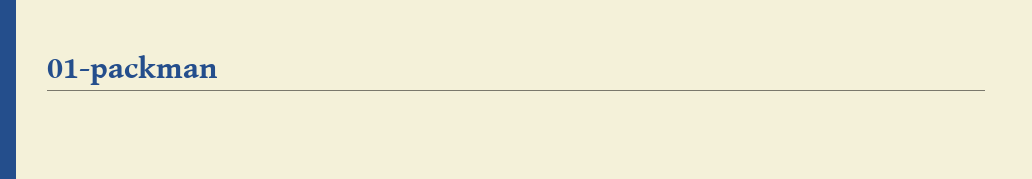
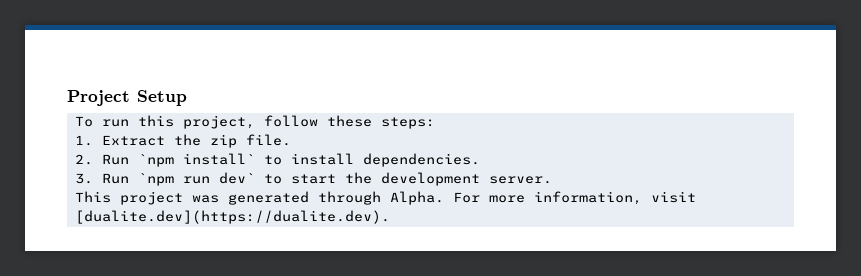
[47,55,218,85] 01-packman -> [67,90,187,106] [74,115,435,129] [74,134,291,148] [74,153,480,167] [74,172,552,186] [74,191,696,205] [74,210,390,224] Project Setup // To run this project, follow these steps: // 1. Extract the zip file. // 2. Run `npm install` to install dependencies. // 3. Run `npm run dev` to start the development server. // This project was generated through Alpha. For more information, visit [dualite.dev](https://dualite.dev).

